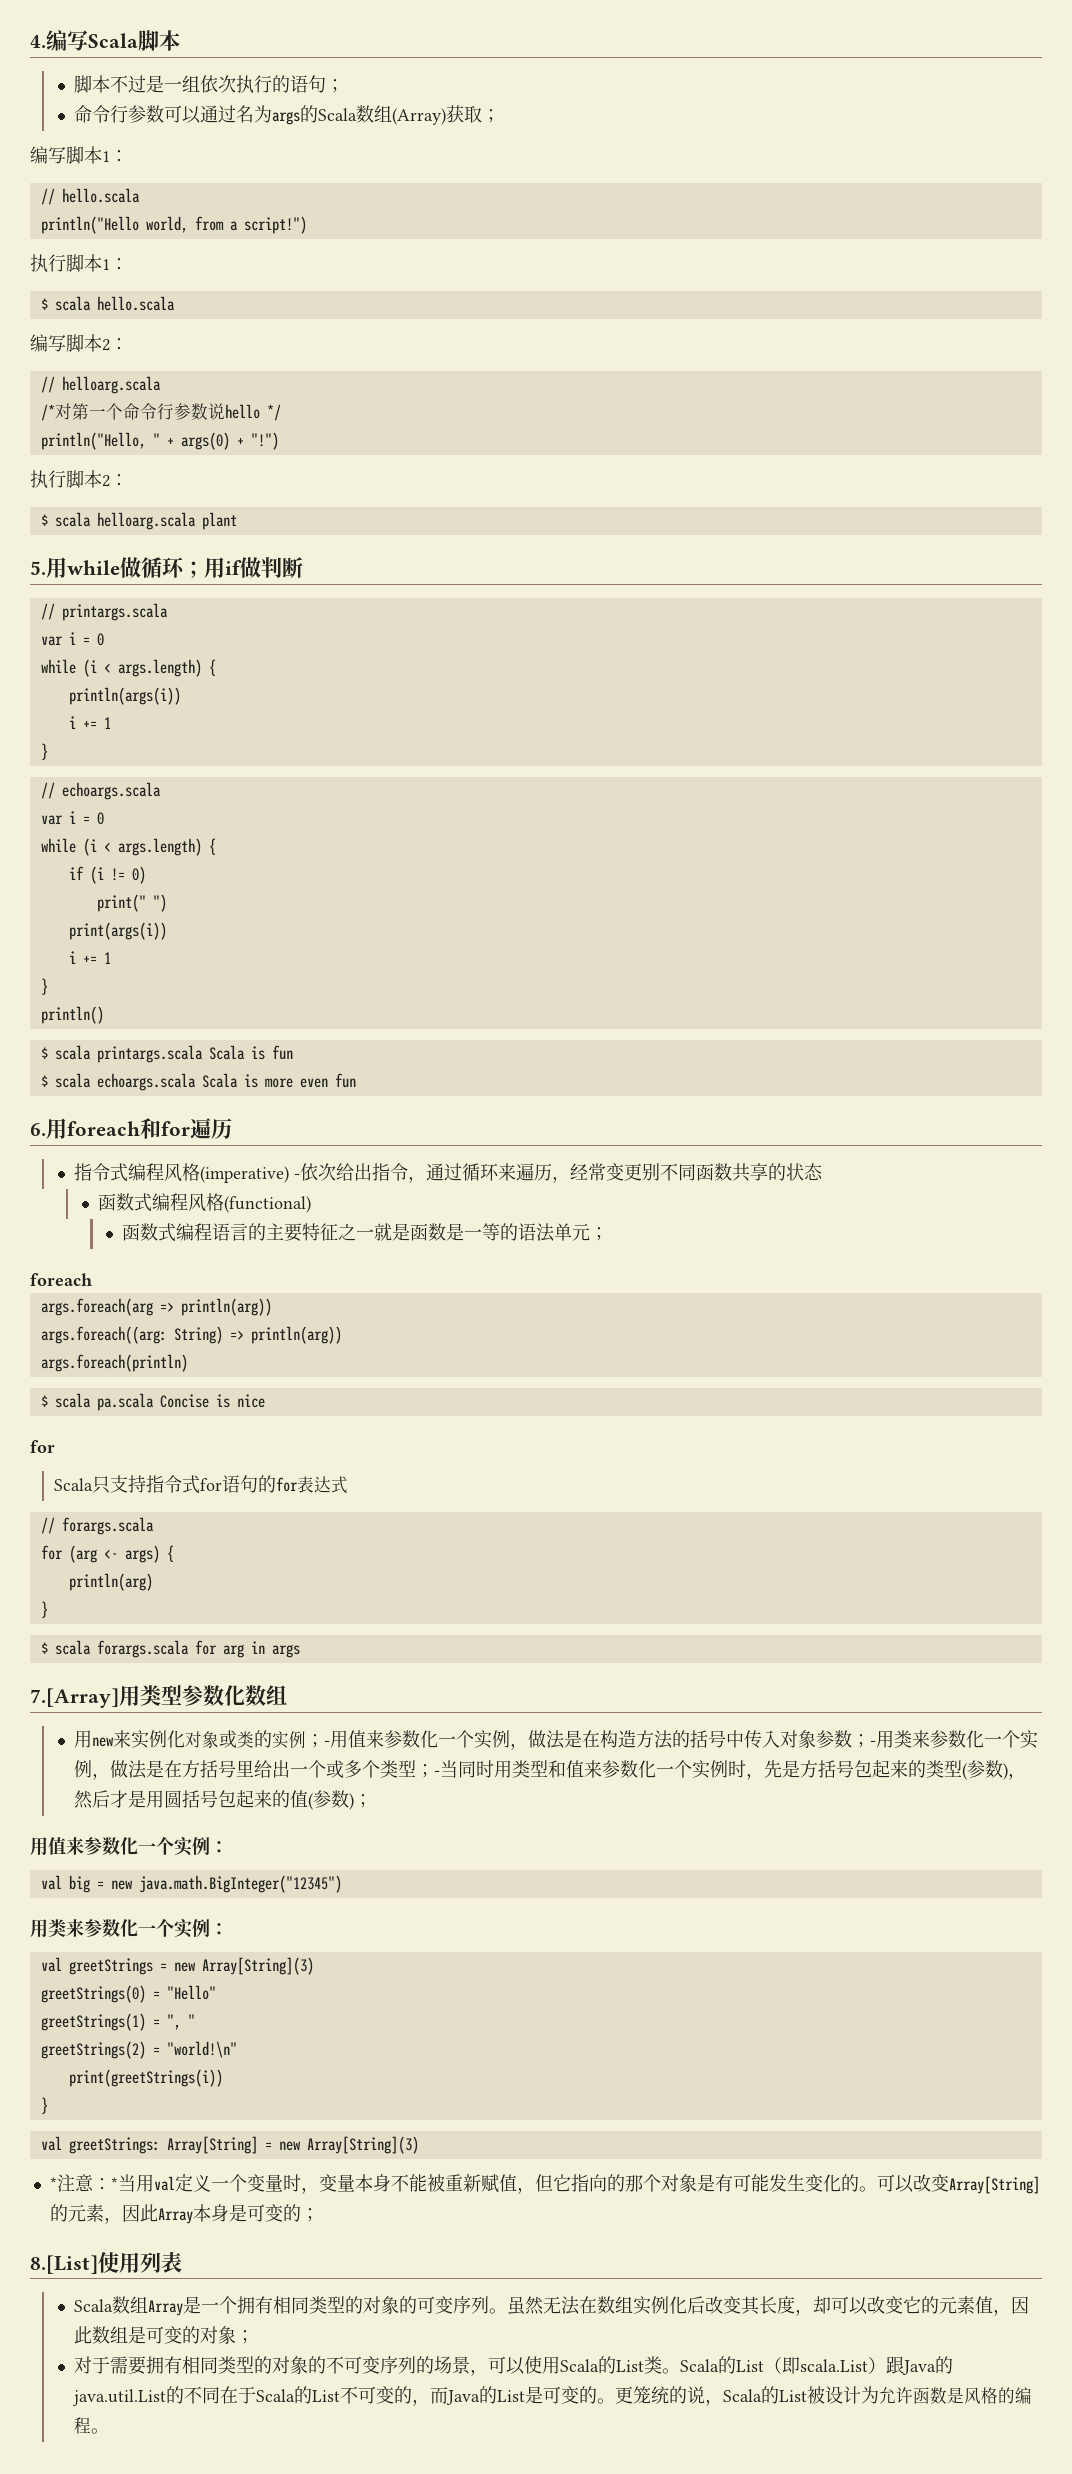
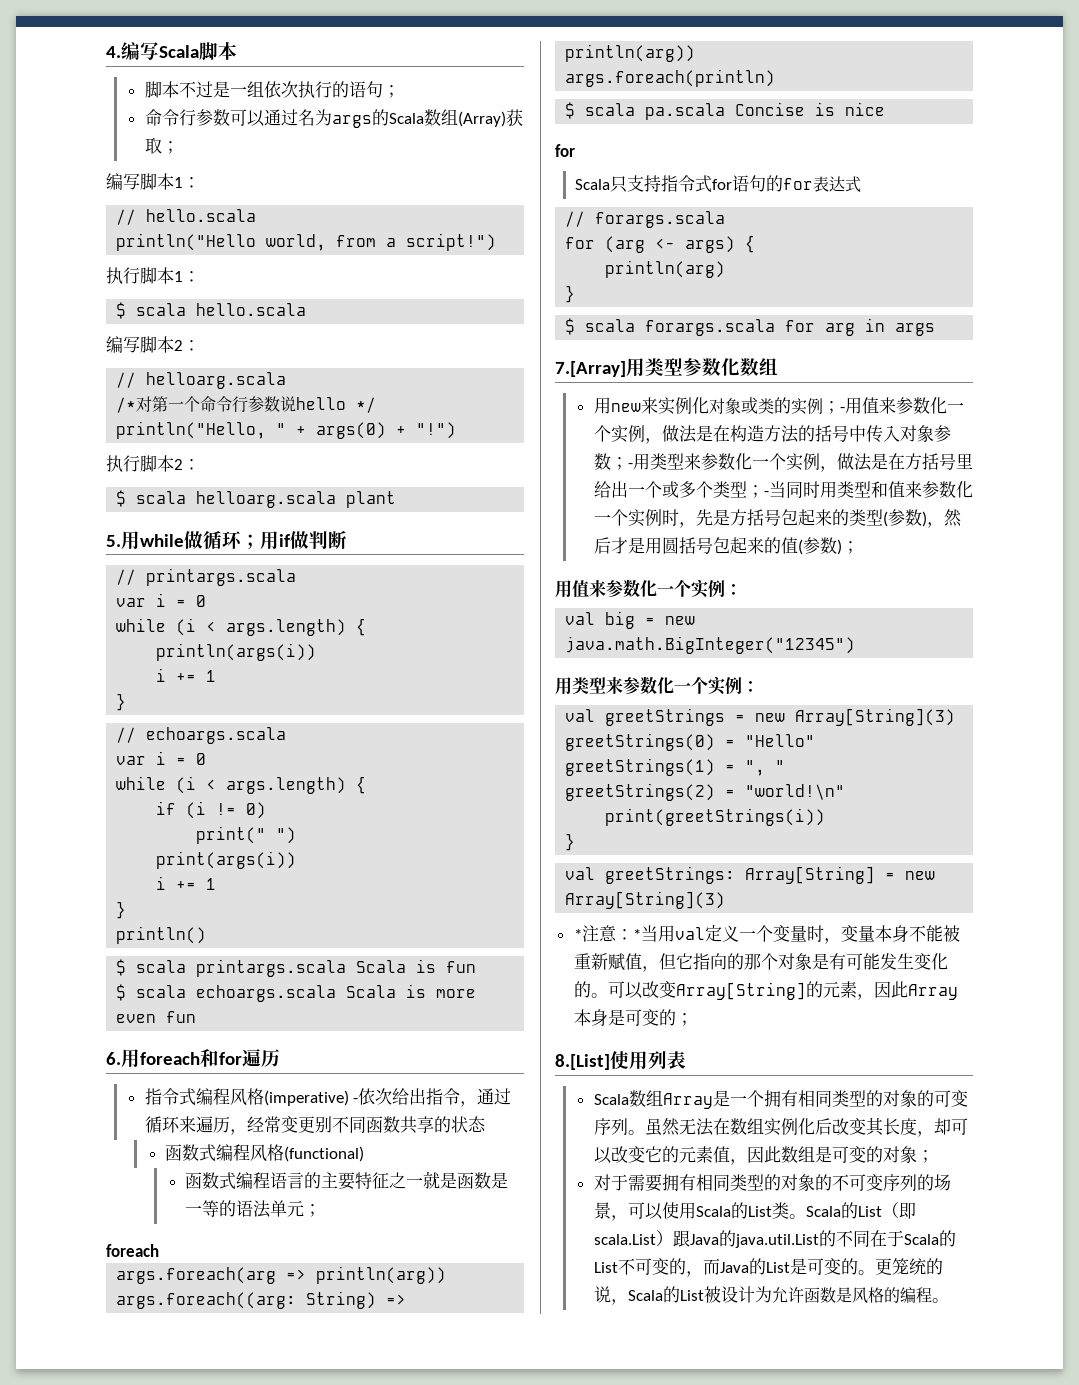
(912, 1739) none -> [666,453,684,470] 型
(66, 1928) none -> [589,677,606,694] 型

